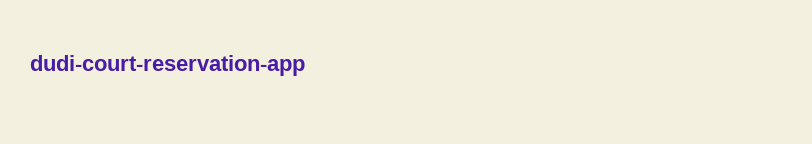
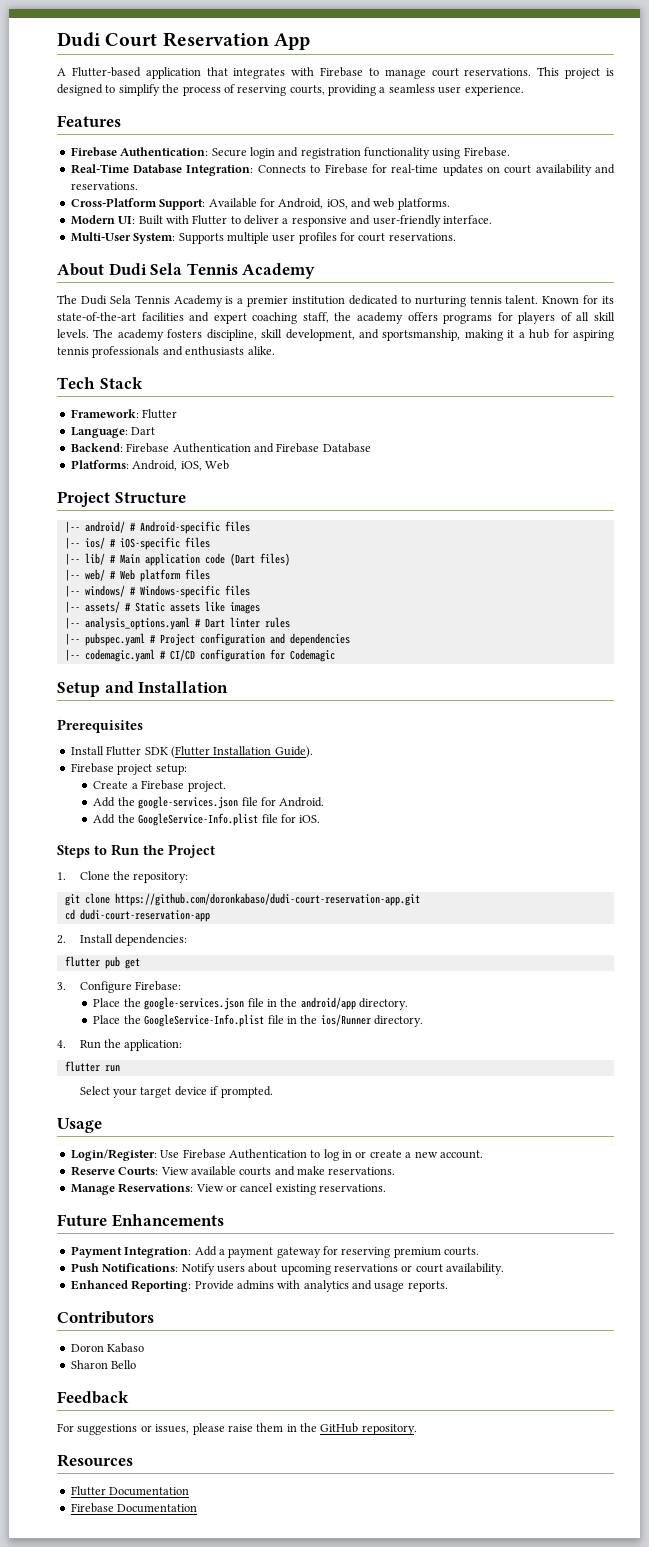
[30,55,305,76] dudi-court-reservation-app -> [57,32,310,50] [57,67,614,79] [57,84,524,96] [57,115,121,127] [70,147,510,159] [70,164,616,176] [70,182,138,190] [70,198,450,210] [70,215,492,227] [70,232,456,244] [57,263,316,279] [57,295,614,307] [57,312,615,324] [57,329,615,341] [57,346,275,358] [57,377,143,389] [70,409,178,419] [70,427,156,438] [70,443,371,453] [70,460,229,471] [57,491,186,507] [64,521,250,534] [64,537,210,550] [64,553,290,566] [64,569,210,582] [64,585,250,598] [64,601,260,614] [64,617,290,630] [64,633,350,646] [64,649,335,662] [57,681,229,697] [57,719,143,733] [70,746,313,758] [70,763,187,775] [93,780,226,792] [93,796,325,809] [93,813,321,826] [57,844,215,858] [57,871,189,883] [64,893,420,906] [64,909,210,922] [57,934,188,946] [64,956,140,969] [57,981,182,993] [93,997,409,1010] [93,1014,424,1027] [57,1039,183,1051] [64,1061,120,1072] [79,1086,273,1098] [57,1118,102,1133] [70,1149,483,1161] [70,1166,396,1176] [70,1183,386,1195] [57,1214,224,1227] [70,1246,480,1258] [70,1263,505,1275] [70,1280,448,1292] [57,1311,154,1324] [70,1343,145,1353] [70,1360,137,1369] [57,1391,129,1404] [57,1423,417,1435] [57,1454,133,1467] [70,1486,190,1496] [70,1503,198,1513] Dudi Court Reservation App // A Flutter-based application that integrates with Firebase to manage court reservations. This project is designed to simplify the process of reserving courts, providing a seamless user experience. // Features // Firebase Authentication: Secure login and registration functionality using Firebase. // Real-Time Database Integration: Connects to Firebase for real-time updates on court availability and reservations. // Cross-Platform Support: Available for Android, iOS, and web platforms. // Modern UI: Built with Flutter to deliver a responsive and user-friendly interface. // Multi-User System: Supports multiple user profiles for court reservations. // About Dudi Sela Tennis Academy // The Dudi Sela Tennis Academy is a premier institution dedicated to nurturing tennis talent. Known for its state-of-the-art facilities and expert coaching staff, the academy offers programs for players of all skill levels. The academy fosters discipline, skill development, and sportsmanship, making it a hub for aspiring tennis professionals and enthusiasts alike. // Tech Stack // Framework: Flutter // Language: Dart // Backend: Firebase Authentication and Firebase Database // Platforms: Android, iOS, Web // Project Structure // |-- android/ # Android-specific files // |-- ios/ # iOS-specific files // |-- lib/ # Main application code (Dart files) // |-- web/ # Web platform files // |-- windows/ # Windows-specific files // |-- assets/ # Static assets like images // |-- analysis_options.yaml # Dart linter rules // |-- pubspec.yaml # Project configuration and dependencies // |-- codemagic.yaml # CI/CD configuration for Codemagic // Setup and Installation // Prerequisites // Install Flutter SDK (Flutter Installation Guide). // Firebase project setup: // Create a Firebase project. // Add the google-services.json file for Android. // Add the GoogleService-Info.plist file for iOS. // Steps to Run the Project // 1. Clone the repository: // git clone https://github.com/doronkabaso/dudi-court-reservation-app.git // cd dudi-court-reservation-app // 2. Install dependencies: // flutter pub get // 3. Configure Firebase: // Place the google-services.json file in the android/app directory. // Place the GoogleService-Info.plist file in the ios/Runner directory. // 4. Run the application: // flutter run // Select your target device if prompted. // Usage // Login/Register: Use Firebase Authentication to log in or create a new account. // Reserve Courts: View available courts and make reservations. // Manage Reservations: View or cancel existing reservations. // Future Enhancements // Payment Integration: Add a payment gateway for reserving premium courts. // Push Notifications: Notify users about upcoming reservations or court availability. // Enhanced Reporting: Provide admins with analytics and usage reports. // Contributors // Doron Kabaso // Sharon Bello // Feedback // For suggestions or issues, please raise them in the GitHub repository. // Resources // Flutter Documentation // Firebase Documentation

